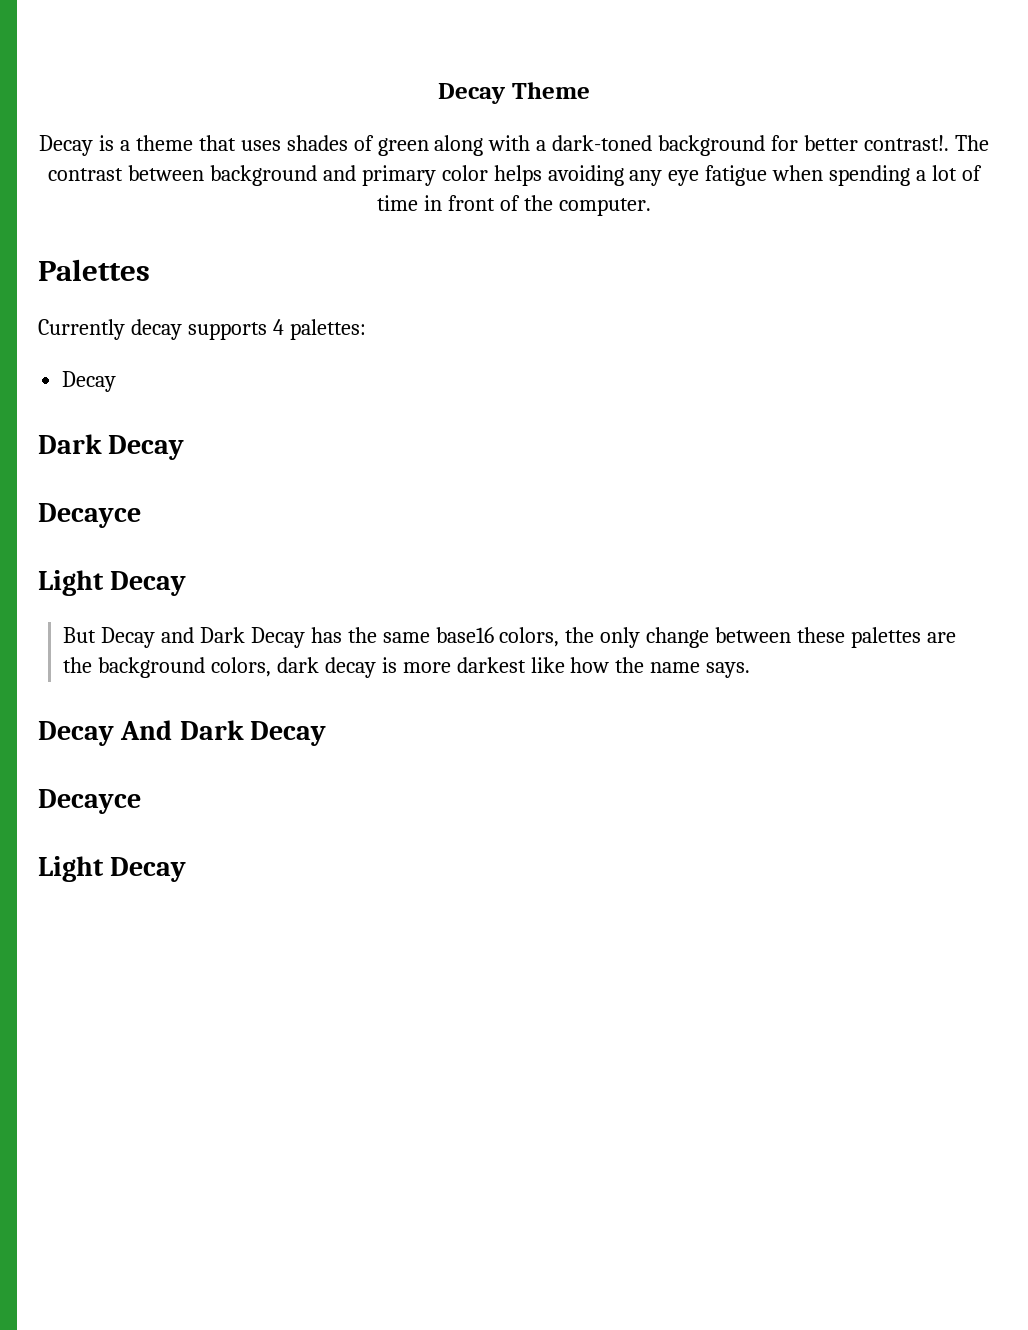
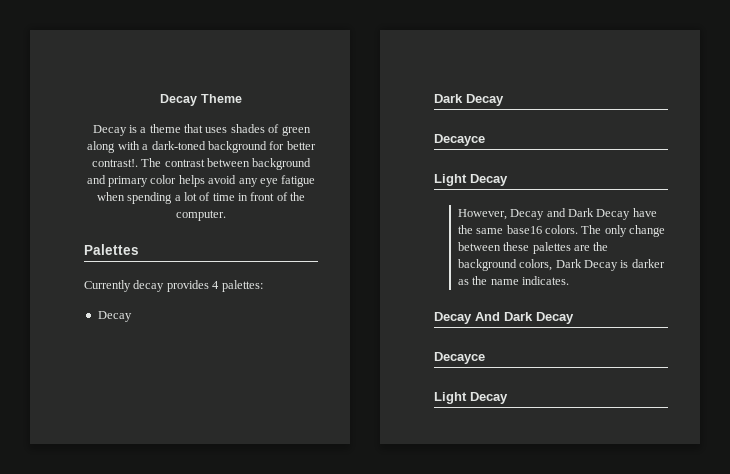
[547,165,624,186] avoiding -> [208,175,237,184] avoid
[187,322,267,340] supports -> [166,280,209,292] provides
[63,627,97,643] But -> [457,209,507,220] However,
[310,627,342,643] has -> [632,208,657,217] have
[499,627,595,647] colors, the -> [545,225,602,234] colors. The
[276,657,610,678] dark decay is more darkest like how -> [555,259,665,271] [457,279,469,285] Dark Decay is darker as
[706,662,751,678] says. -> [522,276,570,285] indicates.

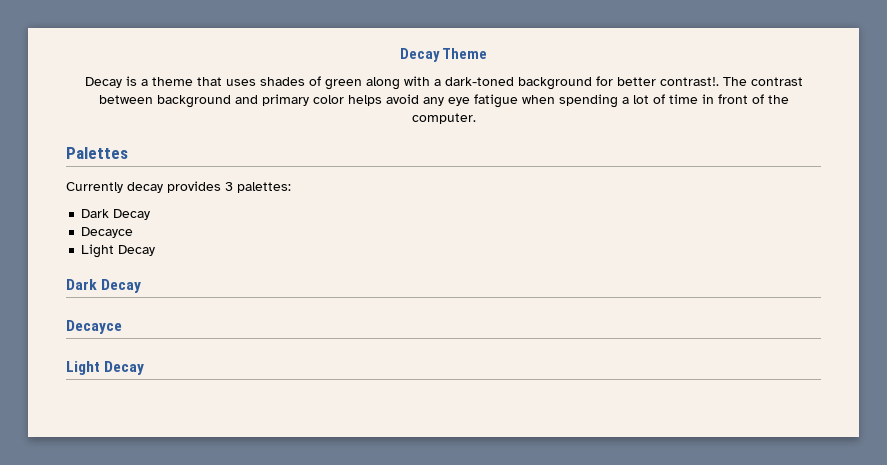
[212,281,220,289] 4 -> [225,182,233,191] 3
(263, 286) none -> [81,209,151,220] [81,227,134,238] [81,244,115,258] Dark Decay // Decayce // Light
[457,208,657,220] [457,225,666,237] [457,242,609,254] [457,259,665,271] [457,276,570,285] [434,312,574,324] [434,352,485,364] [434,392,508,404] // However, Decay and Dark Decay have the same base16 colors. The only change between these palettes are the background colors, Dark Decay is darker as the name indicates. // Decay And Dark Decay // Decayce // Light Decay -> (145, 368) none

